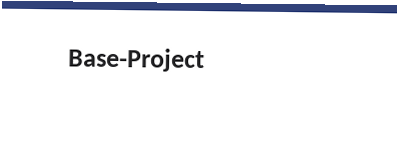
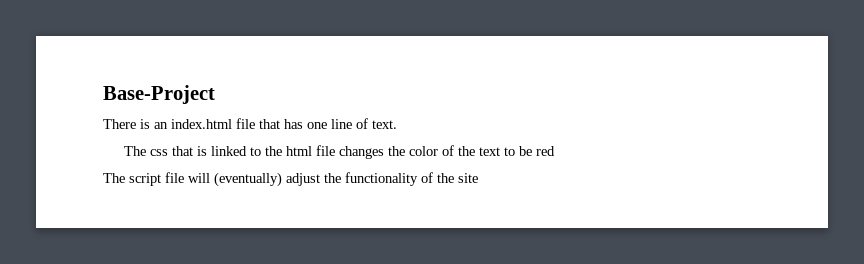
(205, 60) none -> [103,118,397,129] [124,145,556,159] [103,172,478,187] // There is an index.html file that has one line of text. // The css that is linked to the html file changes the color of the text to be red // The script file will (eventually) adjust the functionality of the site

